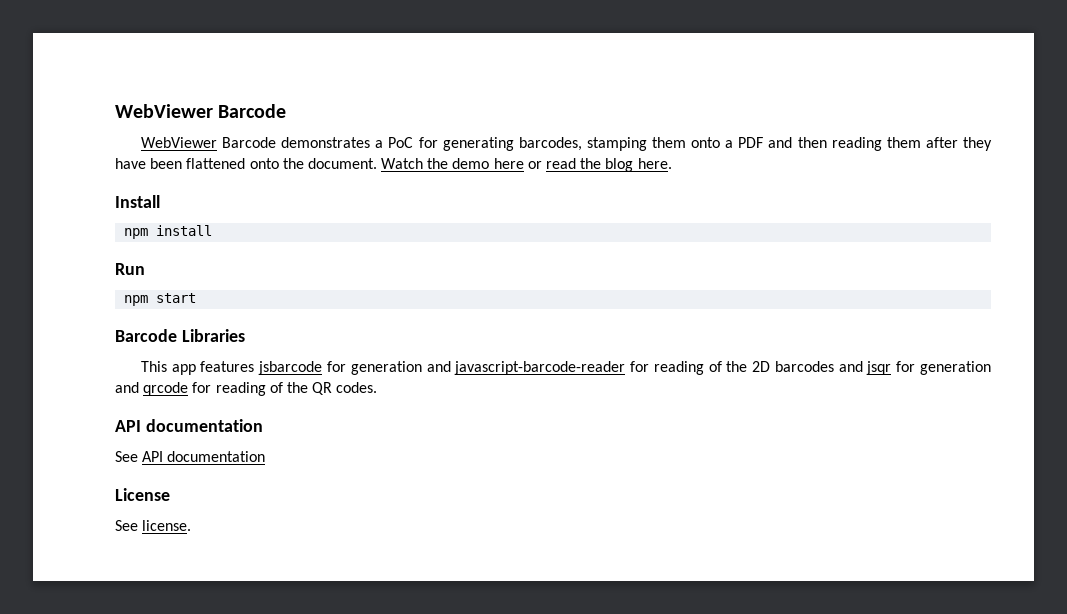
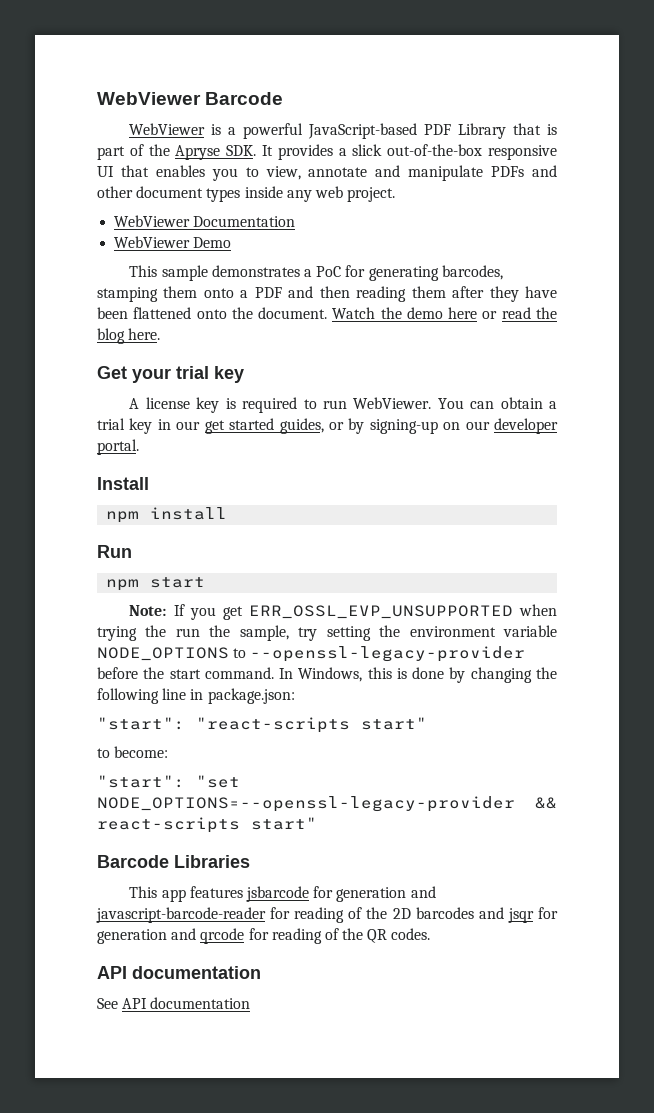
[222,137,277,148] Barcode -> [211,123,557,139] [97,144,557,160] [97,165,557,181] [97,186,396,202] [114,215,296,227] [114,236,232,248] [129,265,208,281] is a powerful JavaScript-based PDF Library that is part of the Apryse SDK. It provides a slick out-of-the-box responsive UI that enables you to view, annotate and manipulate PDFs and other document types inside any web project. // WebViewer Documentation // WebViewer Demo // This sample
(672, 163) none -> [97,366,244,383] [129,397,557,413] [97,418,558,434] [97,439,139,455] // Get your trial key // A license key is required to run WebViewer. You can obtain a trial key in our get started guides, or by signing-up on our developer portal.
(197, 298) none -> [129,604,557,620] [97,625,557,641] [97,646,526,662] [97,667,557,683] [97,688,295,704] [97,717,427,733] [97,746,169,758] [97,775,240,788] [97,796,557,812] [97,817,317,833] // Note: If you get ERR_OSSL_EVP_UNSUPPORTED when trying the run the sample, try setting the environment variable NODE_OPTIONS to --openssl-legacy-provider before the start command. In Windows, this is done by changing the following line in package.json: // "start": "react-scripts start" // to become: // "start": "set NODE_OPTIONS=--openssl-legacy-provider && react-scripts start"
[115,488,170,501] [115,520,192,531] // License // See license. -> (251, 1003) none

